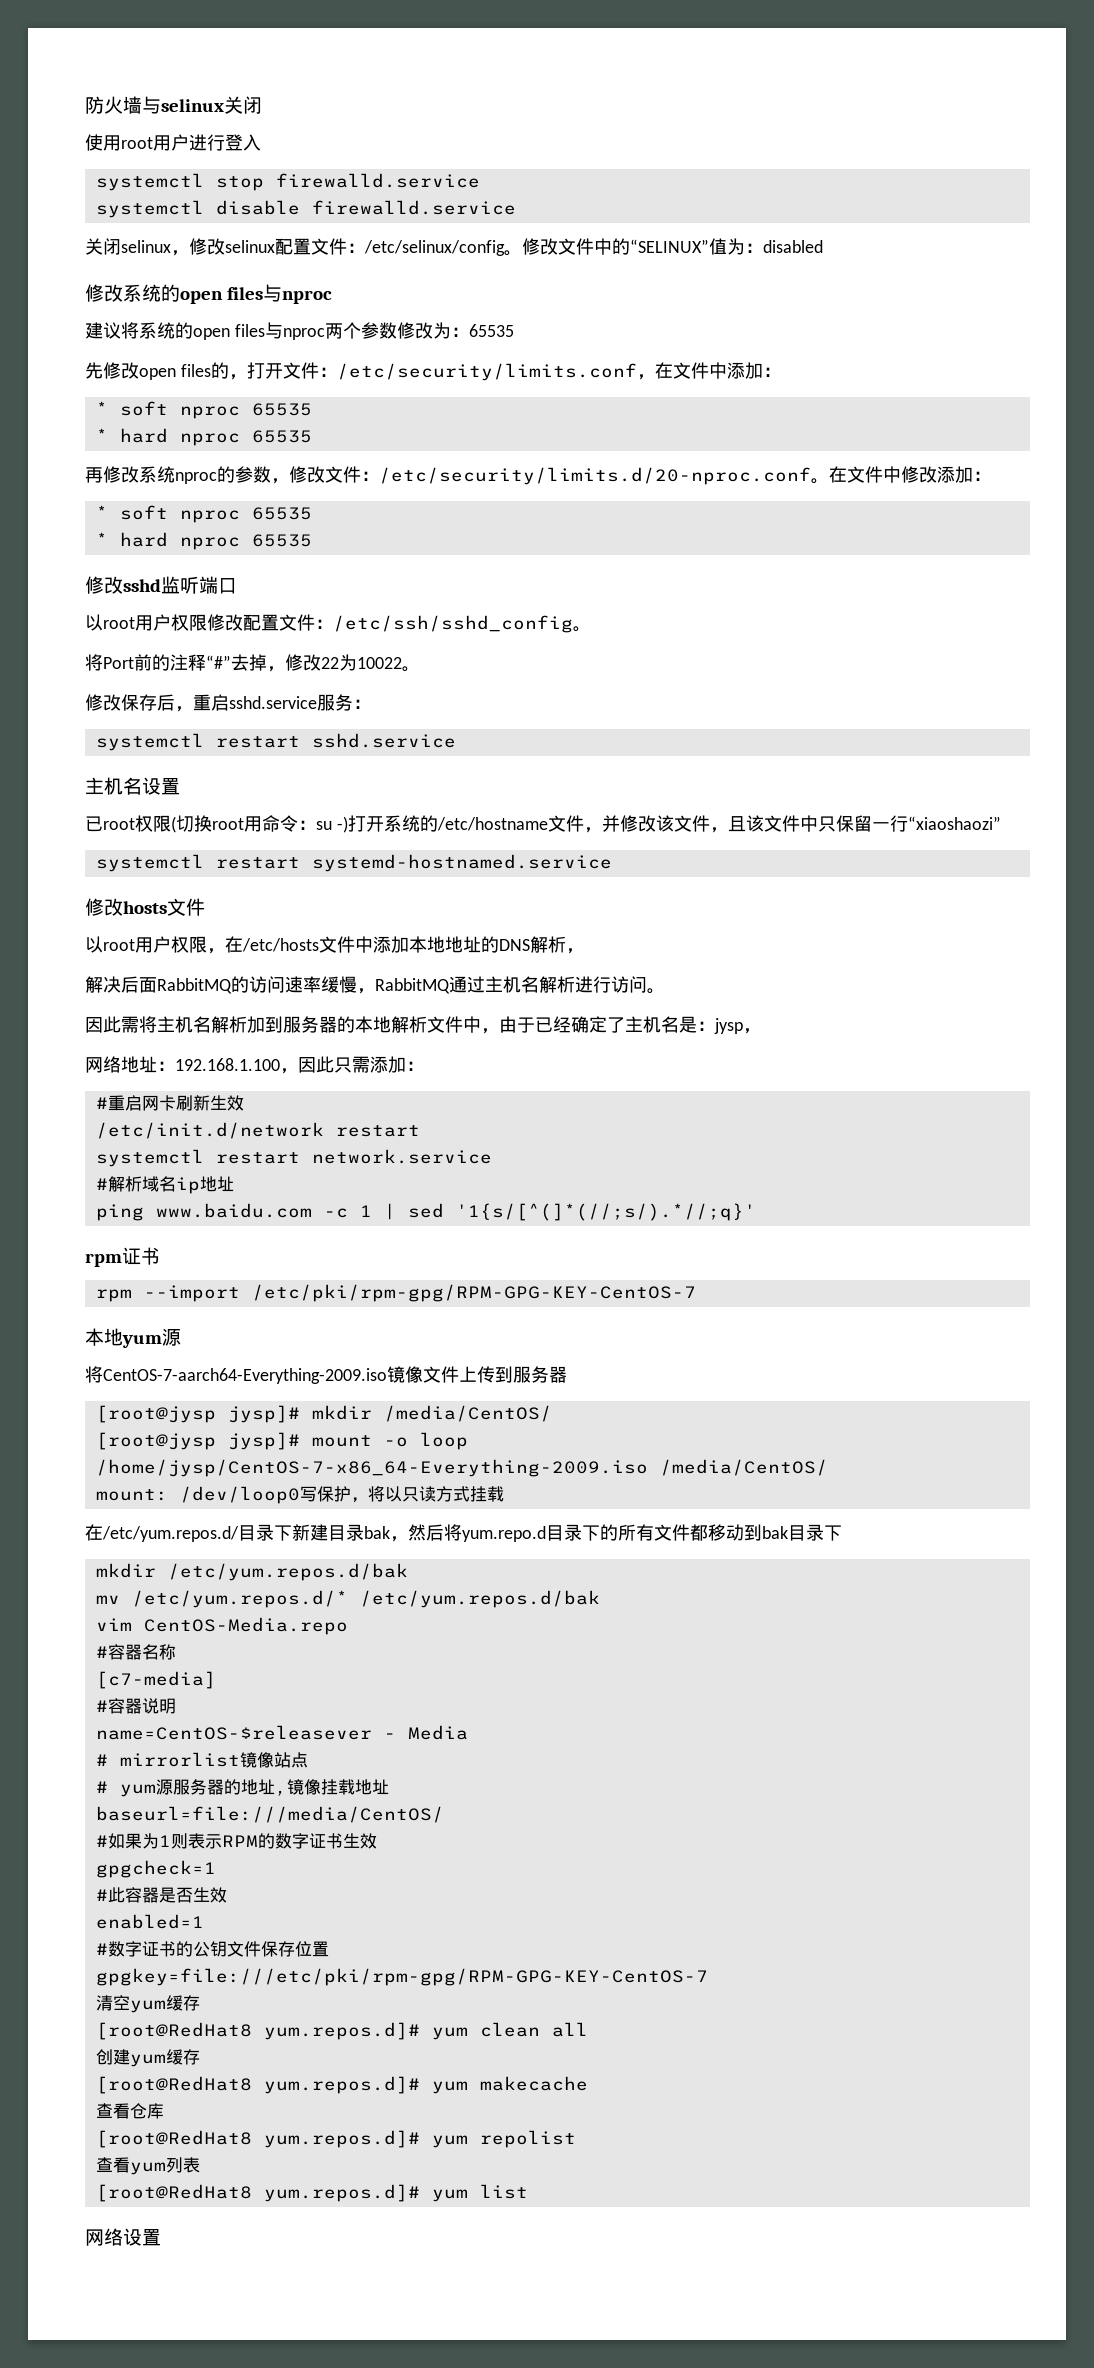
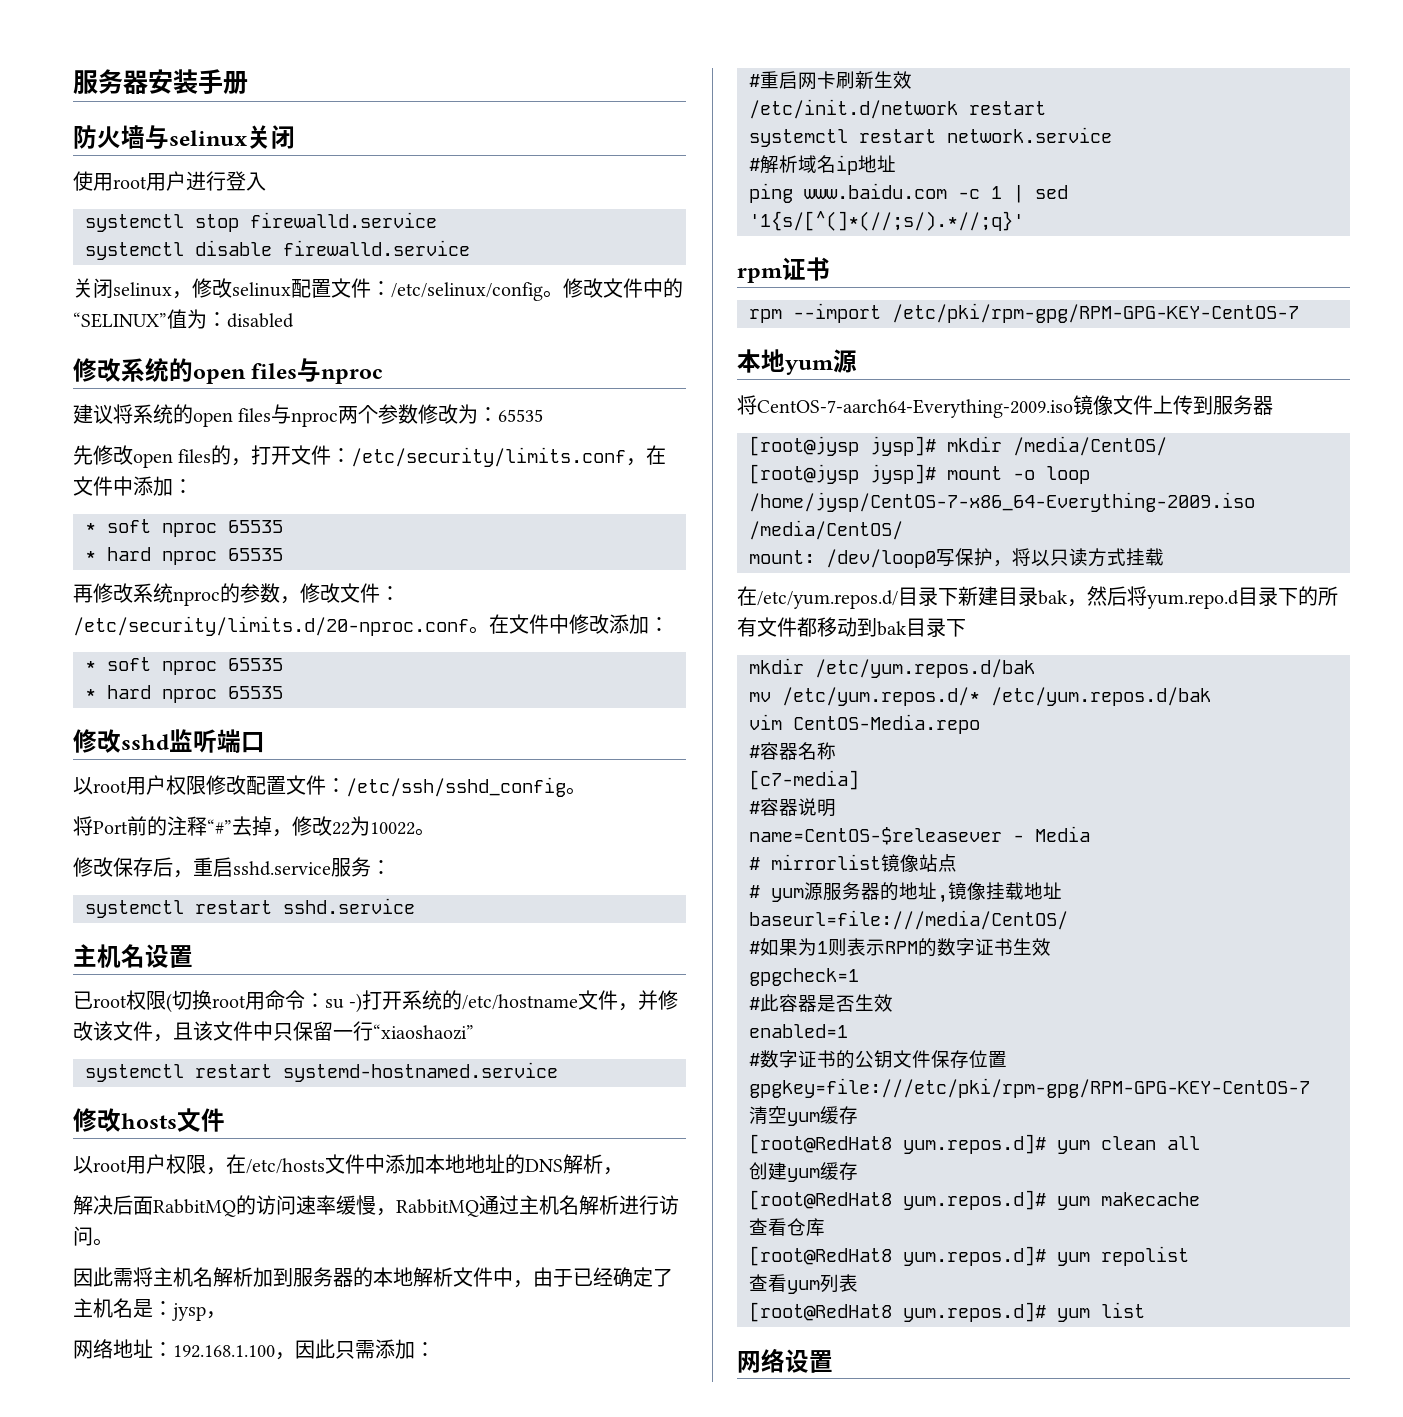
(85, 105) none -> [73,69,248,94] 服务器安装手册 //

